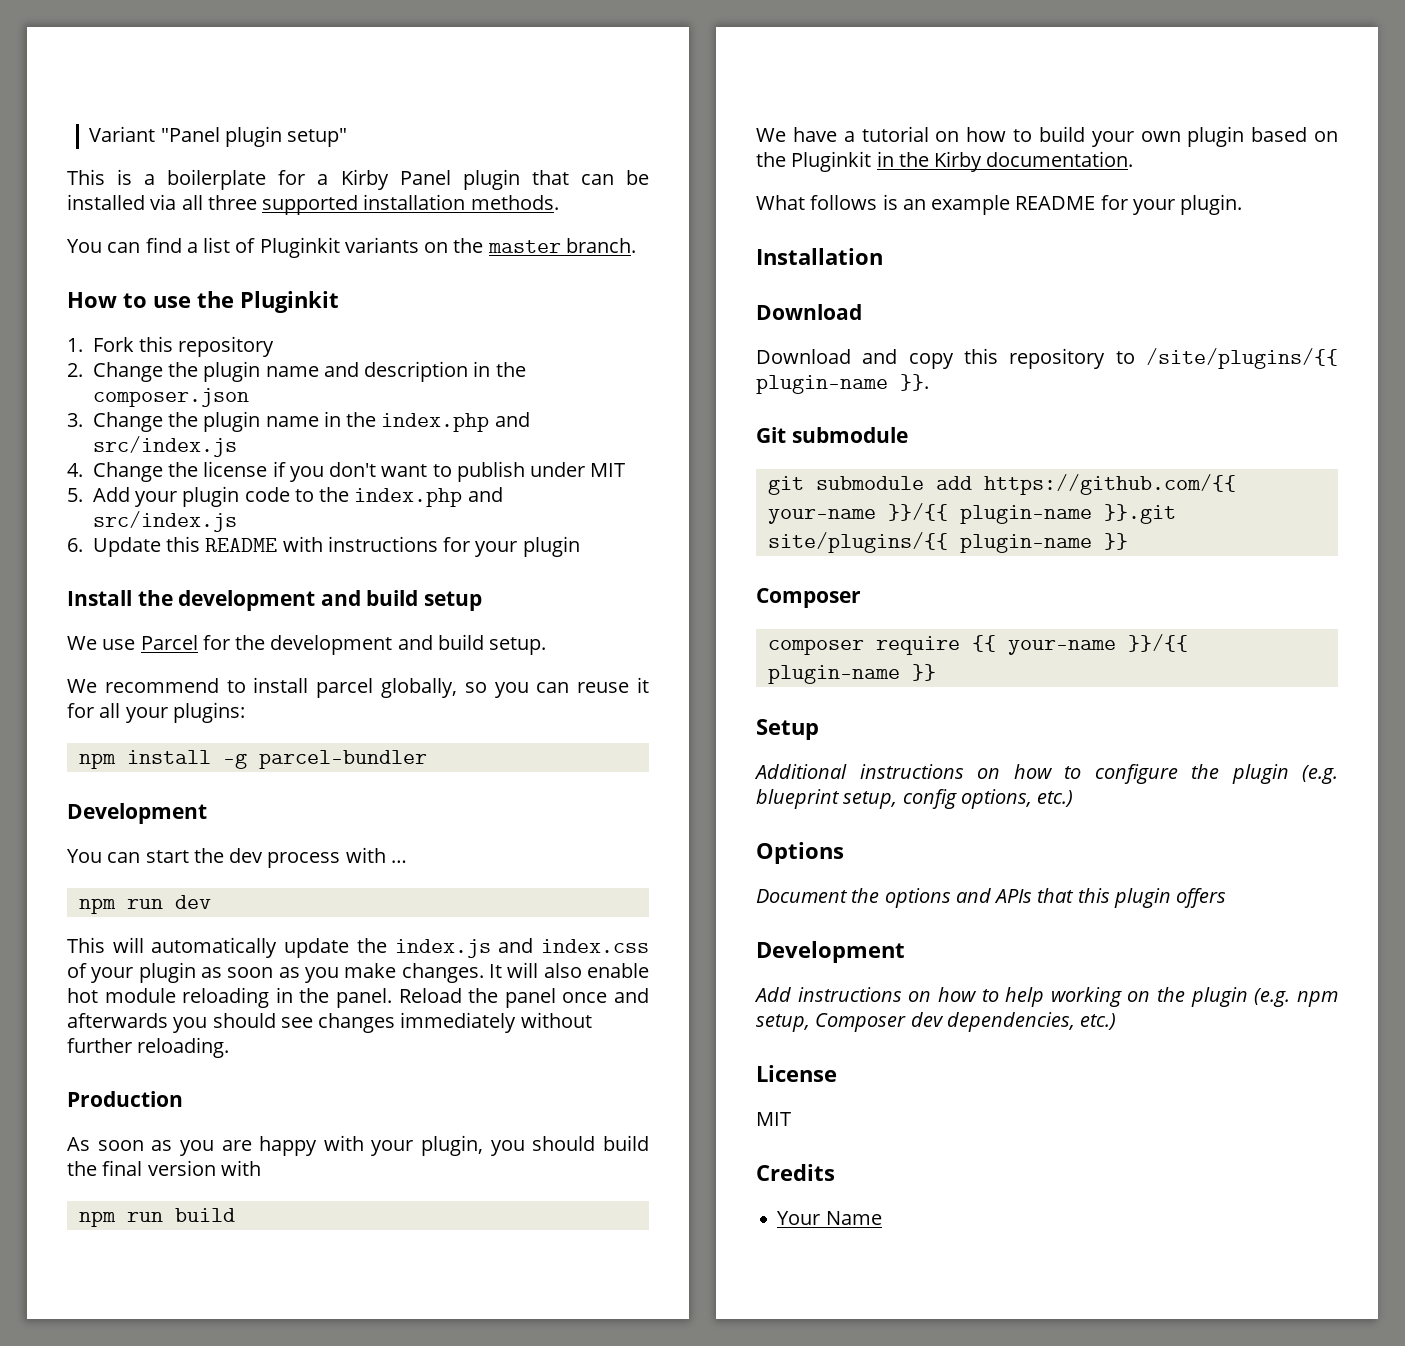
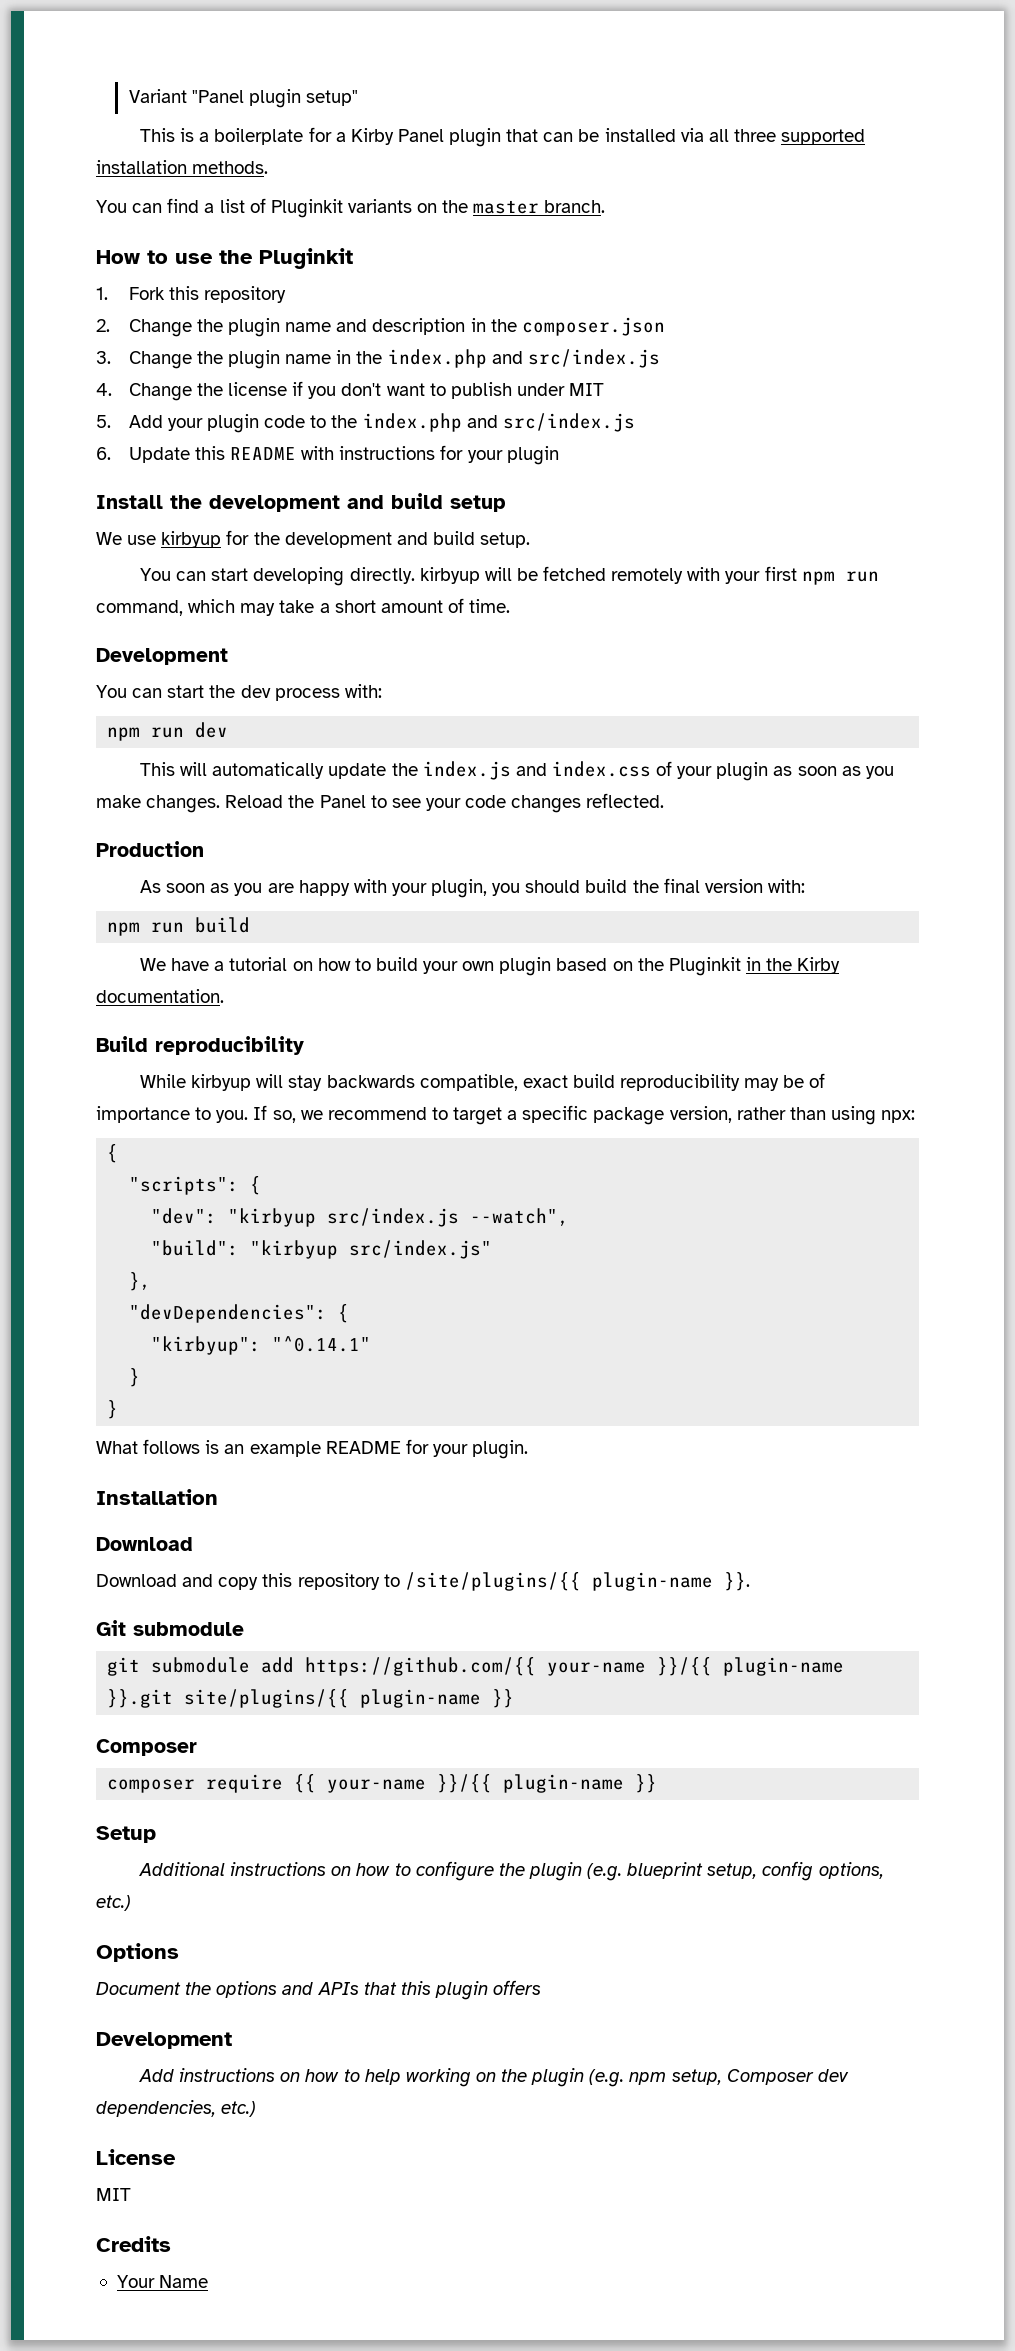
[140,635,198,650] Parcel -> [161,531,222,548] kirbyup
[67,677,649,698] [67,702,245,723] [78,750,427,769] We recommend to install parcel globally, so you can reuse it for all your plugins: // npm install -g parcel-bundler -> [140,566,879,586] [96,598,511,616] You can start developing directly. kirbyup will be fetched remotely with your first npm run command, which may take a short amount of time.
[345,847,407,863] with … -> [344,684,382,698] with:
[488,962,649,978] [67,987,650,1008] [67,1012,592,1033] [67,1037,230,1058] It will also enable hot module reloading in the panel. Reload the panel once and afterwards you should see changes immediately without further reloading. -> [225,793,665,813] Reload the Panel to see your code changes reflected.
[220,1160,261,1176] with -> [768,879,806,893] with:
(1134, 159) none -> [96,1036,304,1055] [140,1073,826,1091] [96,1105,916,1125] [107,1144,119,1163] [129,1176,262,1195] [151,1208,570,1227] [151,1240,493,1259] [129,1272,152,1291] [129,1304,350,1323] [151,1336,372,1355] [129,1368,141,1387] [107,1400,119,1419] // Build reproducibility // While kirbyup will stay backwards compatible, exact build reproducibility may be of importance to you. If so, we recommend to target a specific package version, rather than using npx: // { // "scripts": { // "dev": "kirbyup src/index.js --watch", // "build": "kirbyup src/index.js" // }, // "devDependencies": { // "kirbyup": "^0.14.1" // } // }

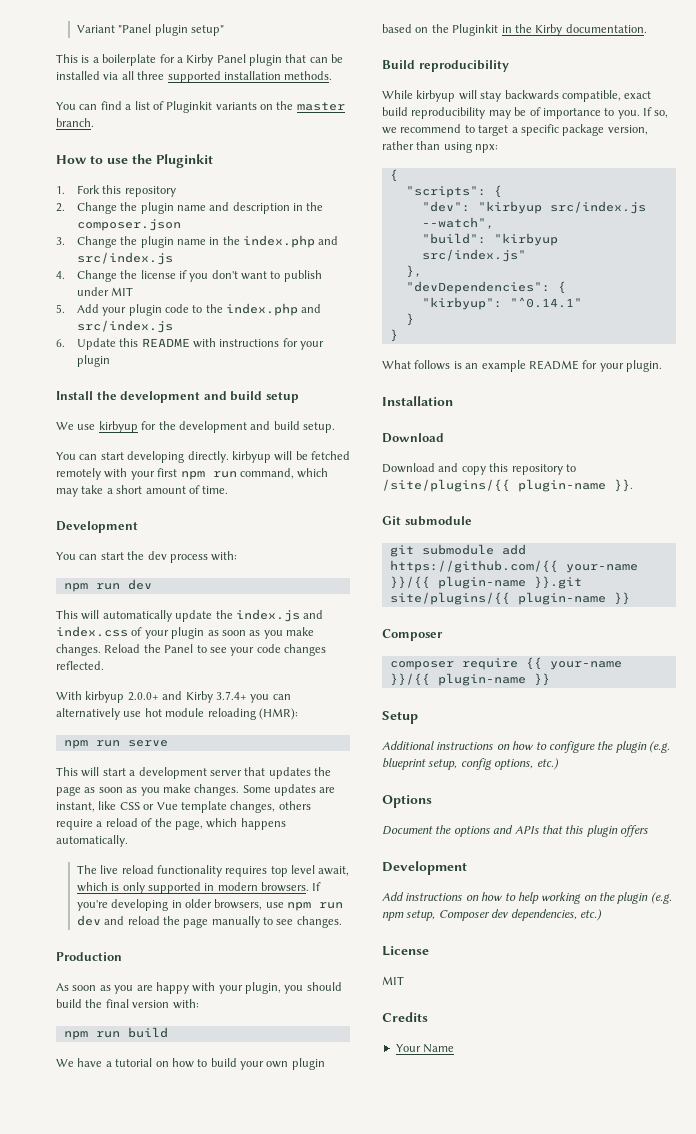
(665, 800) none -> [56,691,291,703] [56,708,298,720] [63,740,168,749] [56,767,331,779] [56,784,336,796] [56,801,311,813] [56,818,286,830] [56,835,128,847] [76,865,350,877] [76,882,322,894] [76,899,344,911] [76,915,342,928] // With kirbyup 2.0.0+ and Kirby 3.7.4+ you can alternatively use hot module reloading (HMR): // npm run serve // This will start a development server that updates the page as soon as you make changes. Some updates are instant, like CSS or Vue template changes, others require a reload of the page, which happens automatically. // The live reload functionality requires top level await, which is only supported in modern browsers. If you're developing in older browsers, use npm run dev and reload the page manually to see changes.

